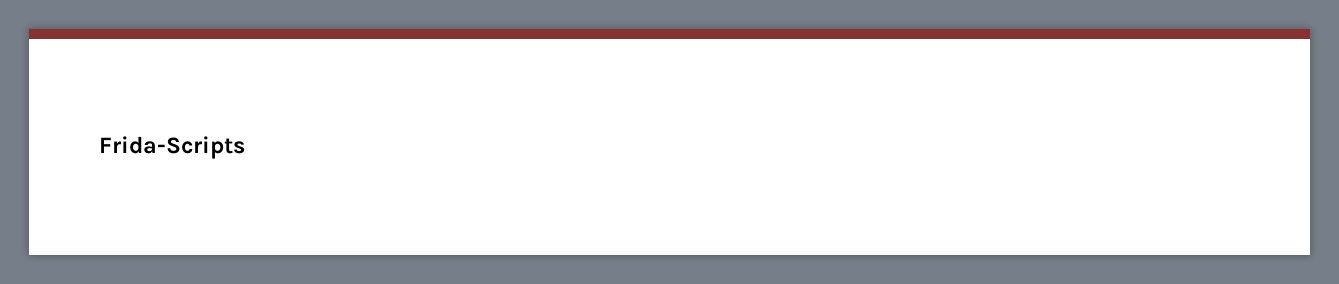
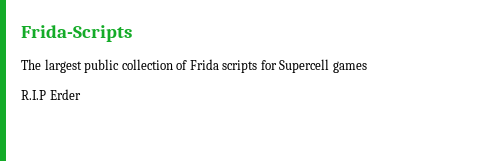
(245, 147) none -> [21,59,367,73] [21,89,81,100] // The largest public collection of Frida scripts for Supercell games // R.I.P Erder

